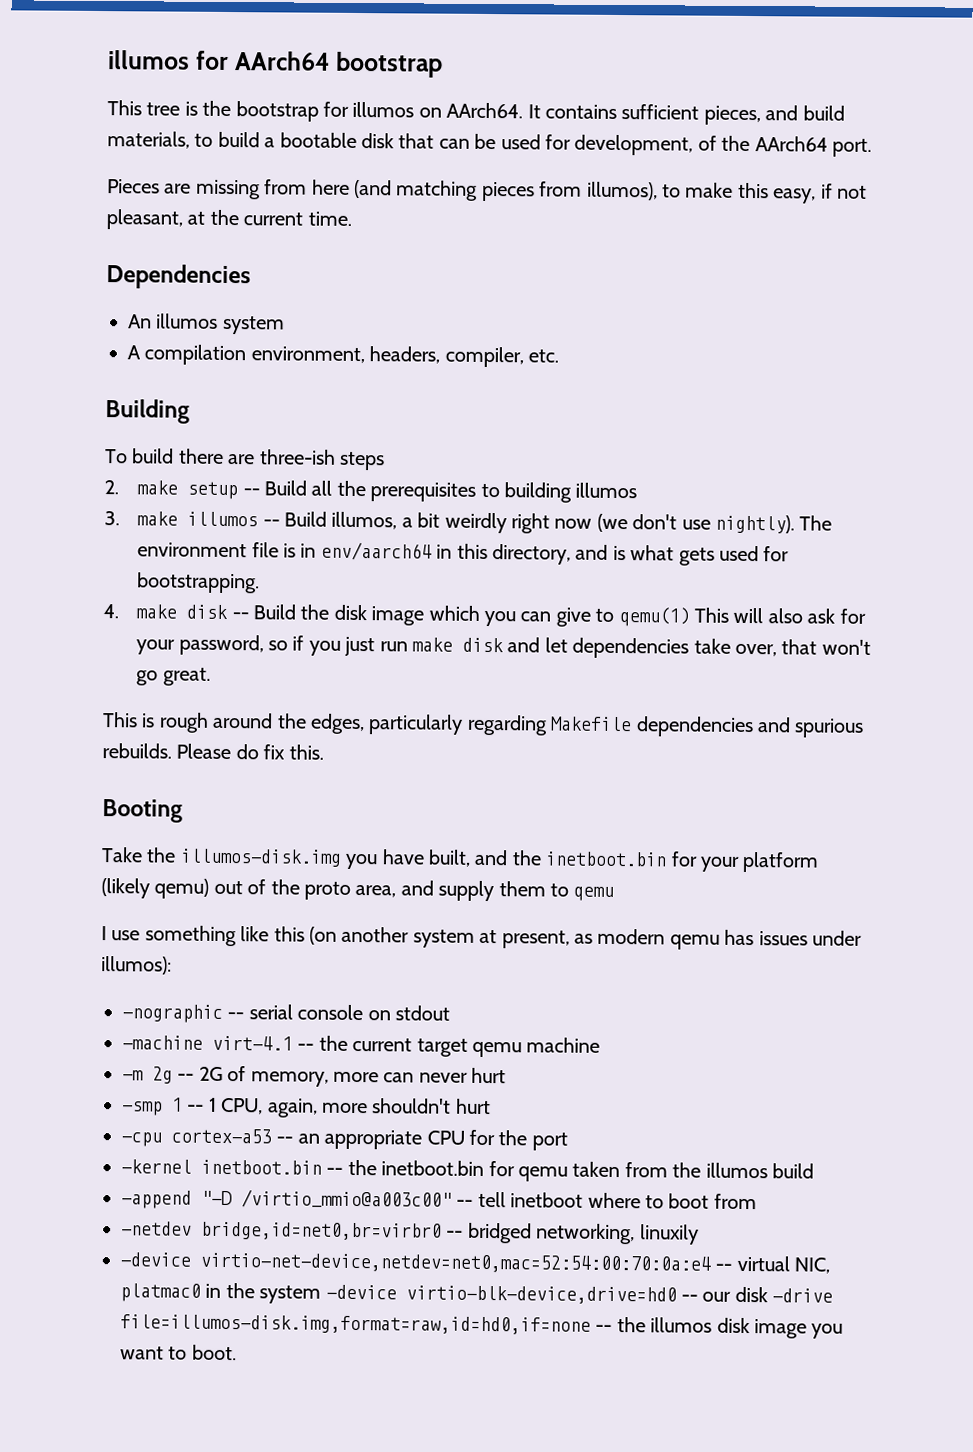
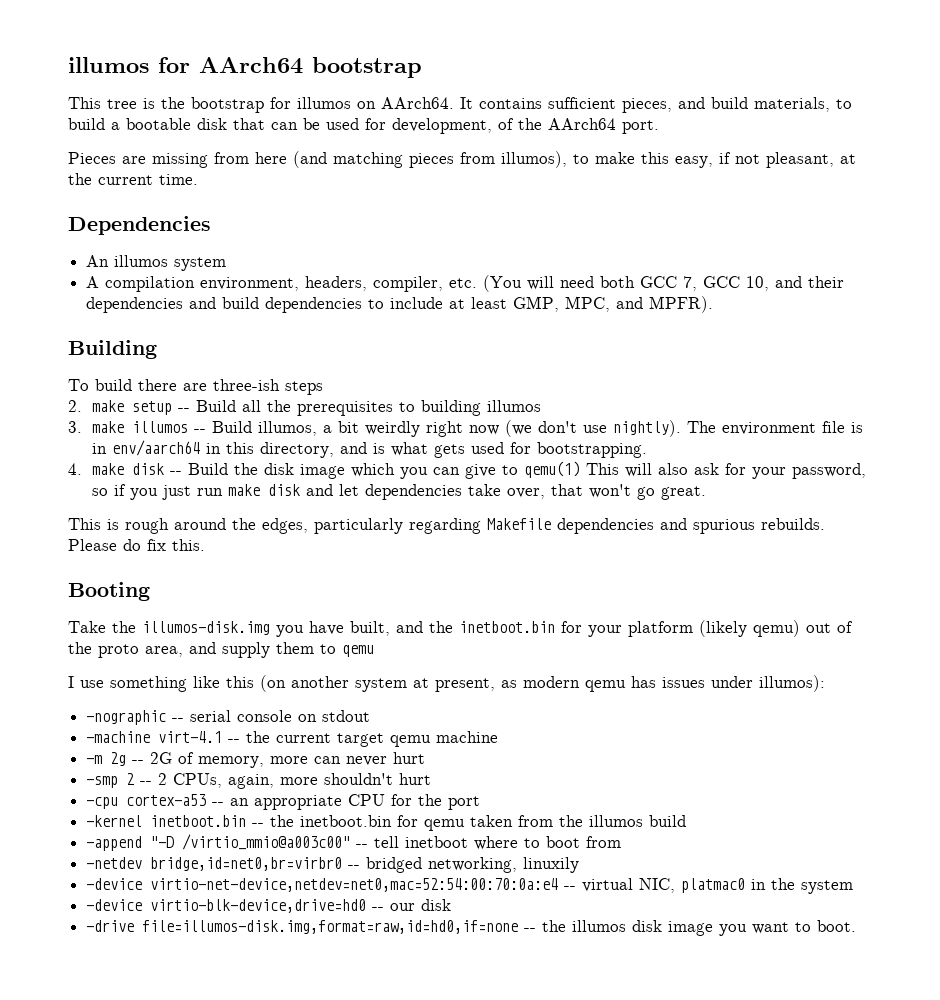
(559, 356) none -> [483,275,845,292] [86,296,714,313] (You will need both GCC 7, GCC 10, and their dependencies and build dependencies to include at least GMP, MPC, and MPFR).
[172,1097,264,1115] 1 -- 1 CPU, -> [126,773,223,788] 2 -- 2 CPUs,
(322, 1294) none -> (854, 887) //
(768, 1294) none -> (452, 905) //

